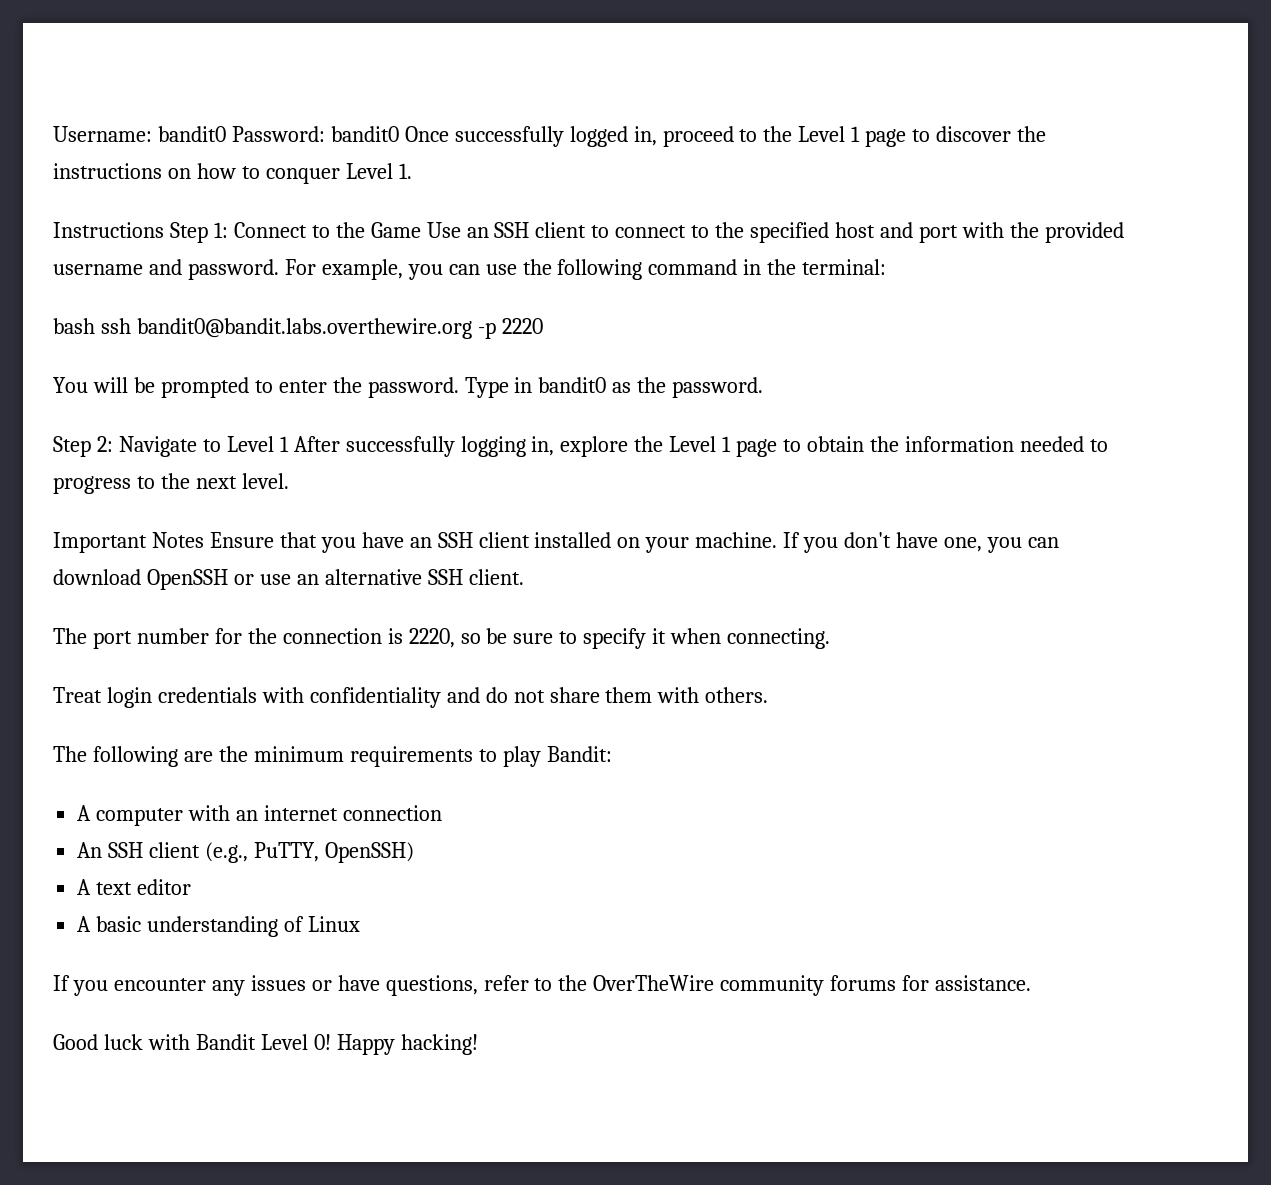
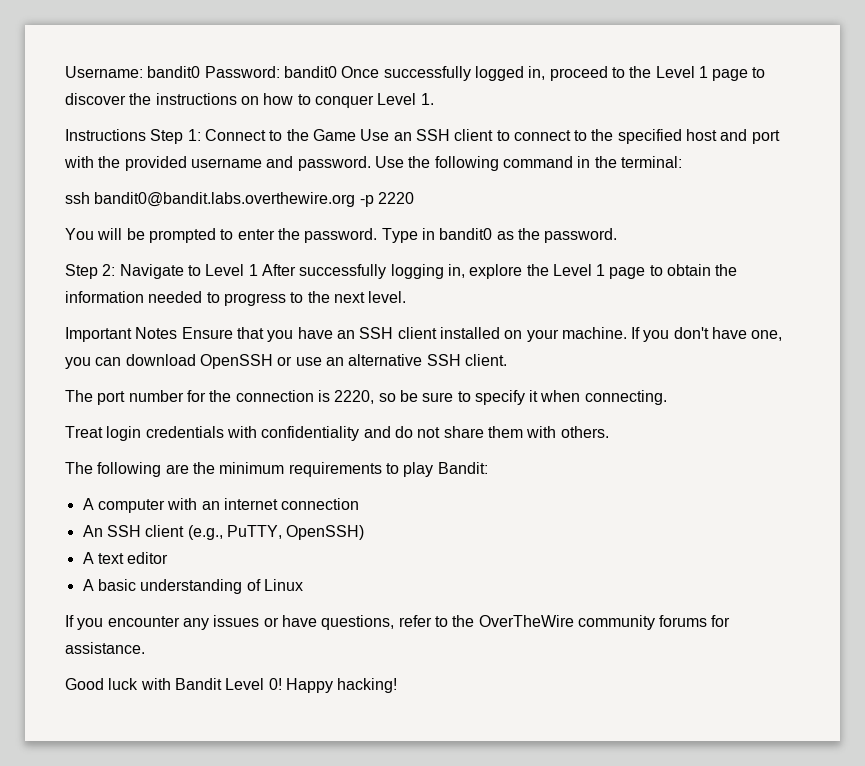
[284,259,517,280] For example, you can use -> [374,156,404,168] Use
[53,318,95,334] bash -> (682, 162) none

